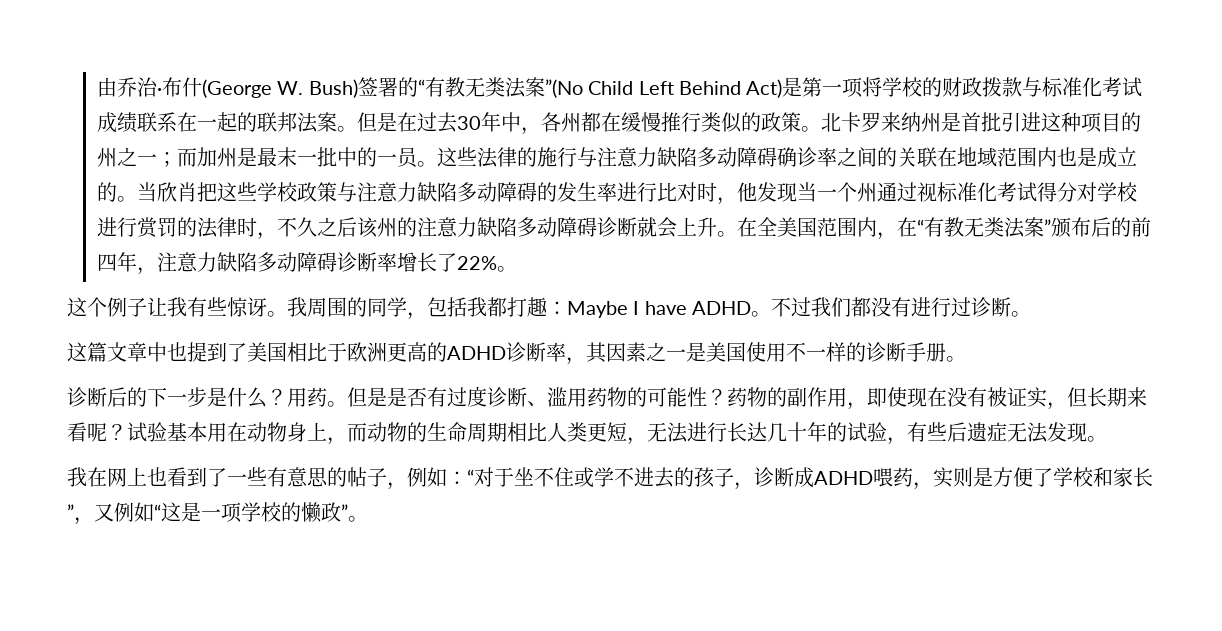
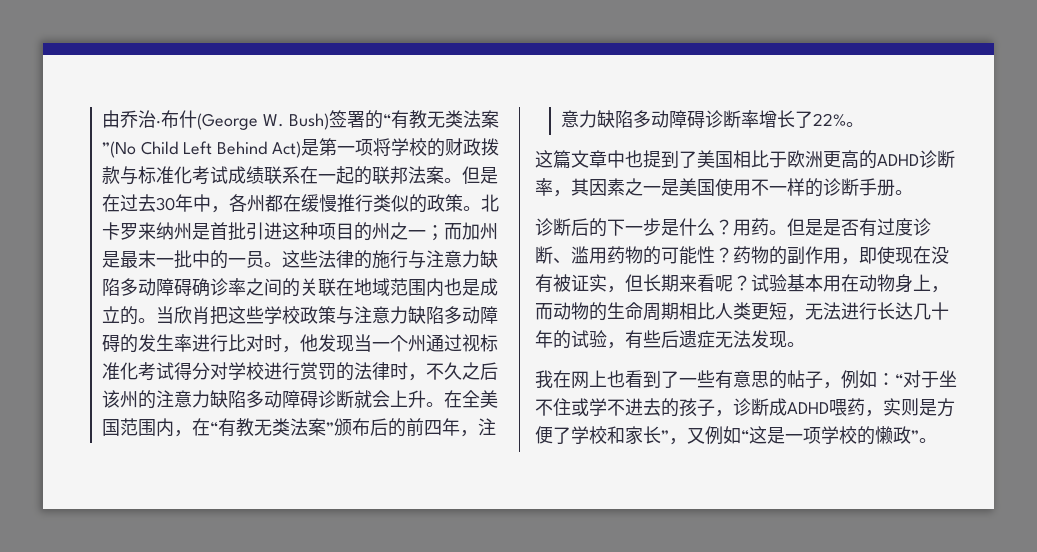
[67,297,1032,320] // 这个例子让我有些惊讶。我周围的同学，包括我都打趣：Maybe I have ADHD。不过我们都没有进行过诊断。 -> (865, 124) none

